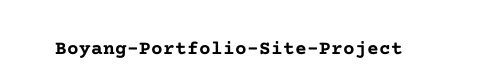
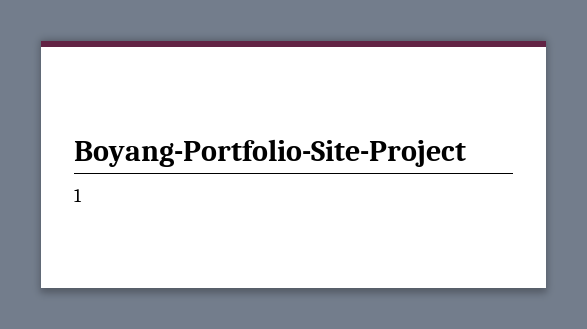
(403, 49) none -> [74,189,82,202] // 1

